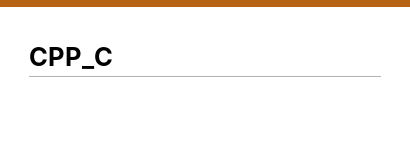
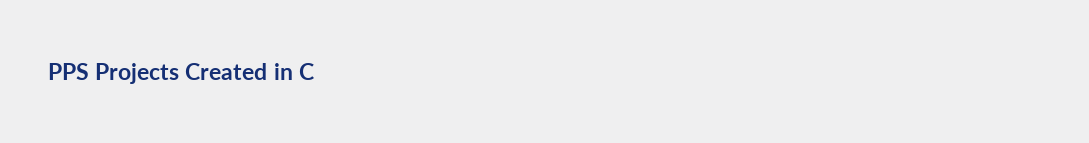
[29,47,113,69] CPP_C -> [48,63,314,84] PPS Projects Created in C

